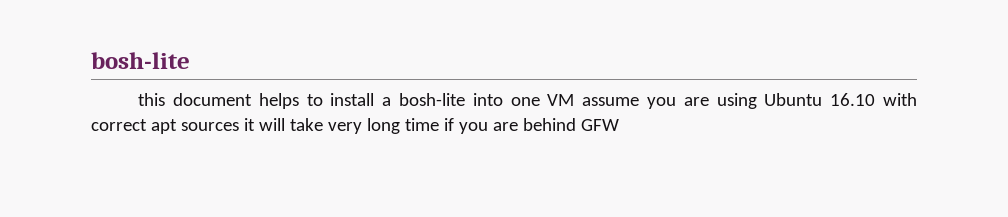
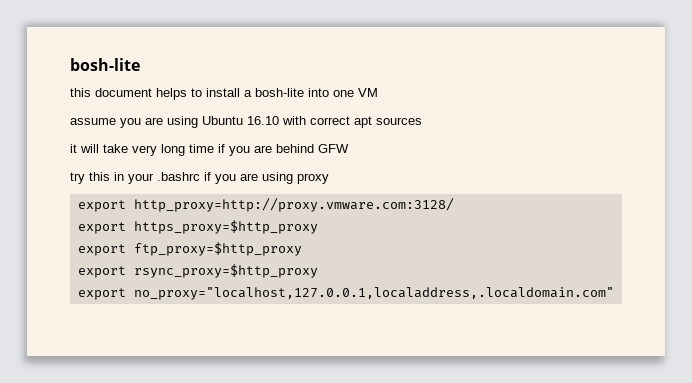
(575, 100) none -> (378, 92) //
(239, 126) none -> (422, 121) //
(619, 125) none -> [70,172,329,184] [77,198,454,212] [77,220,318,234] [77,242,302,256] [77,264,318,278] [77,287,614,300] // try this in your .bashrc if you are using proxy // export http_proxy=http://proxy.vmware.com:3128/ // export https_proxy=$http_proxy // export ftp_proxy=$http_proxy // export rsync_proxy=$http_proxy // export no_proxy="localhost,127.0.0.1,localaddress,.localdomain.com"

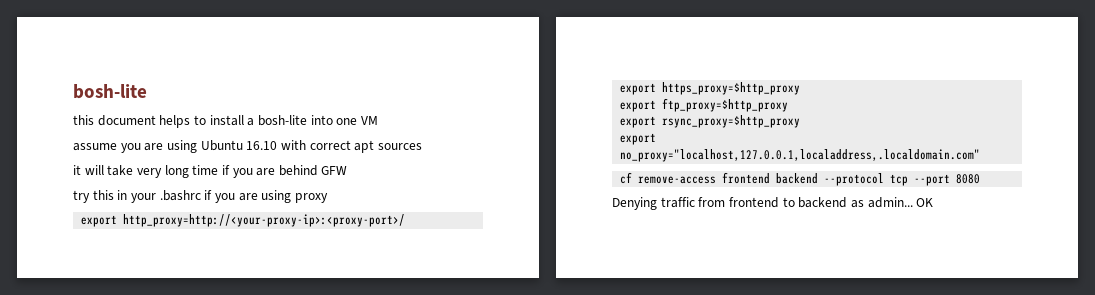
[133,198,454,212] http_proxy=http://proxy.vmware.com:3128/ -> [123,214,406,227] http_proxy=http://<your-proxy-ip>:<proxy-port>/
(614, 293) none -> [620,172,981,186] [612,197,934,210] // cf remove-access frontend backend --protocol tcp --port 8080 // Denying traffic from frontend to backend as admin... OK

